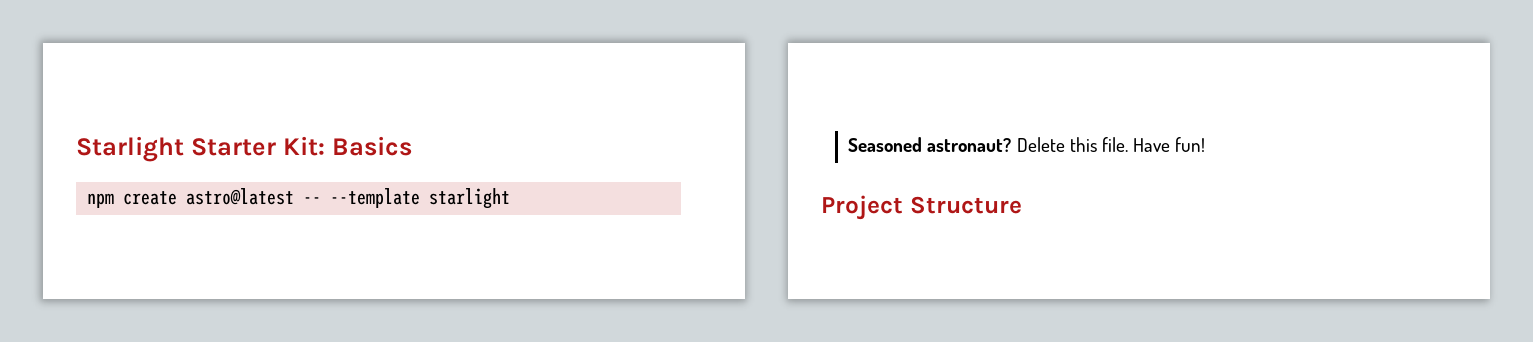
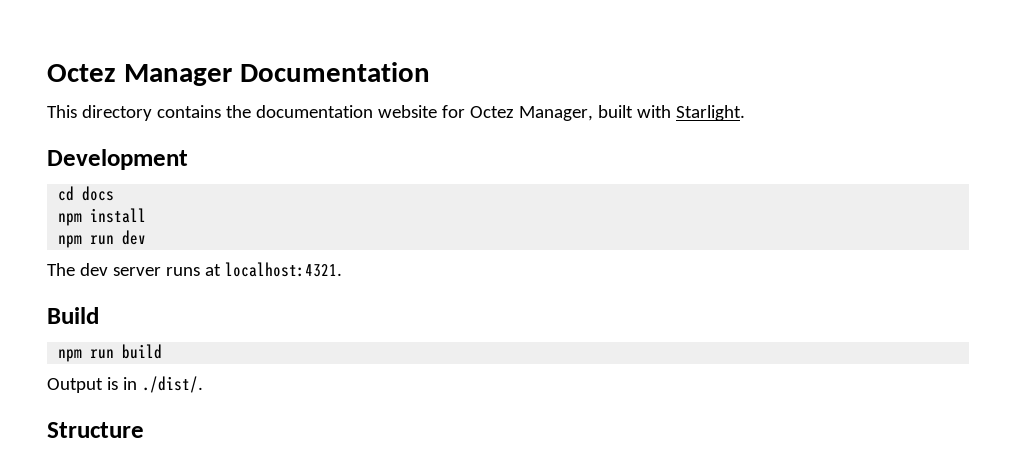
[76,136,412,162] [87,188,511,209] [848,137,1206,152] [821,195,903,220] Starlight Starter Kit: Basics // npm create astro@latest -- --template starlight // Seasoned astronaut? Delete this file. Have fun! // Project -> [47,62,430,86] [47,105,745,121] [47,149,188,170] [58,186,115,201] [58,208,147,226] [58,230,147,248] [47,262,342,277] [47,307,99,324] [58,344,163,362] [47,376,203,393] Octez Manager Documentation // This directory contains the documentation website for Octez Manager, built with Starlight. // Development // cd docs // npm install // npm run dev // The dev server runs at localhost:4321. // Build // npm run build // Output is in ./dist/. //

